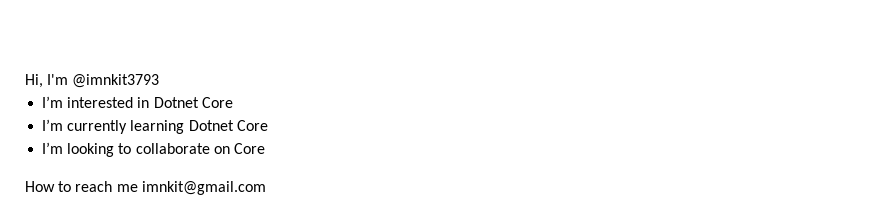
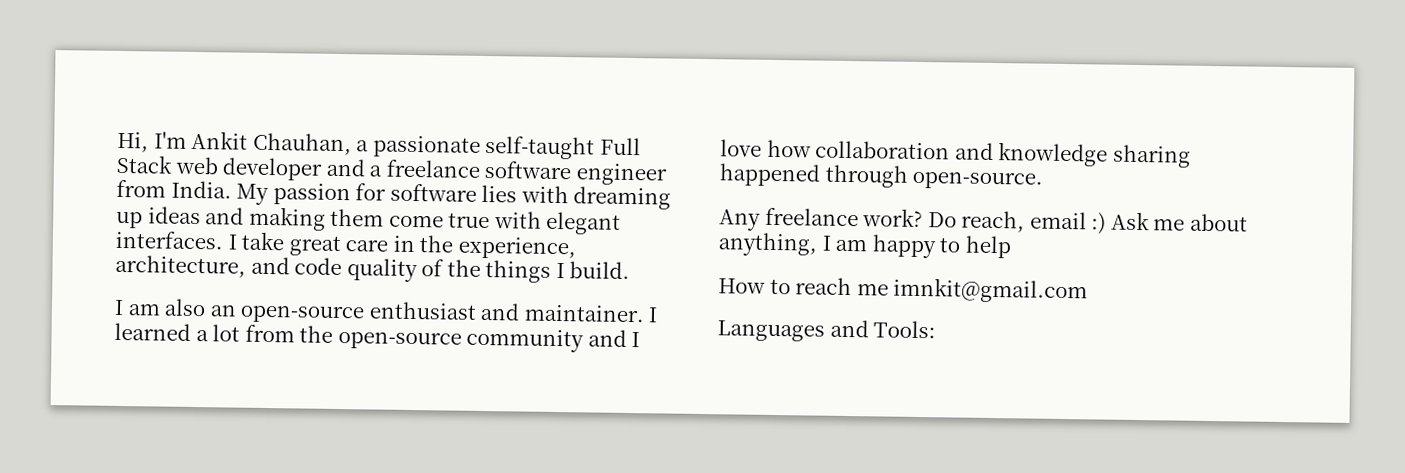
[72,74,160,88] [42,96,233,108] [42,119,268,134] [42,142,265,157] @imnkit3793 // I’m interested in Dotnet Core // I’m currently learning Dotnet Core // I’m looking to collaborate on Core -> [191,130,641,160] [116,154,667,186] [116,179,672,210] [116,206,622,235] [115,230,576,260] [115,254,631,283] [114,298,659,324] [114,322,641,353] [720,139,1191,168] [719,163,1044,190] [719,207,1248,235] [718,232,1012,259] Ankit Chauhan, a passionate self-taught Full Stack web developer and a freelance software engineer from India. My passion for software lies with dreaming up ideas and making them come true with elegant interfaces. I take great care in the experience, architecture, and code quality of the things I build. // I am also an open-source enthusiast and maintainer. I learned a lot from the open-source community and I love how collaboration and knowledge sharing happened through open-source. // Any freelance work? Do reach, email :) Ask me about anything, I am happy to help
(266, 188) none -> [717,319,937,342] // Languages and Tools:

